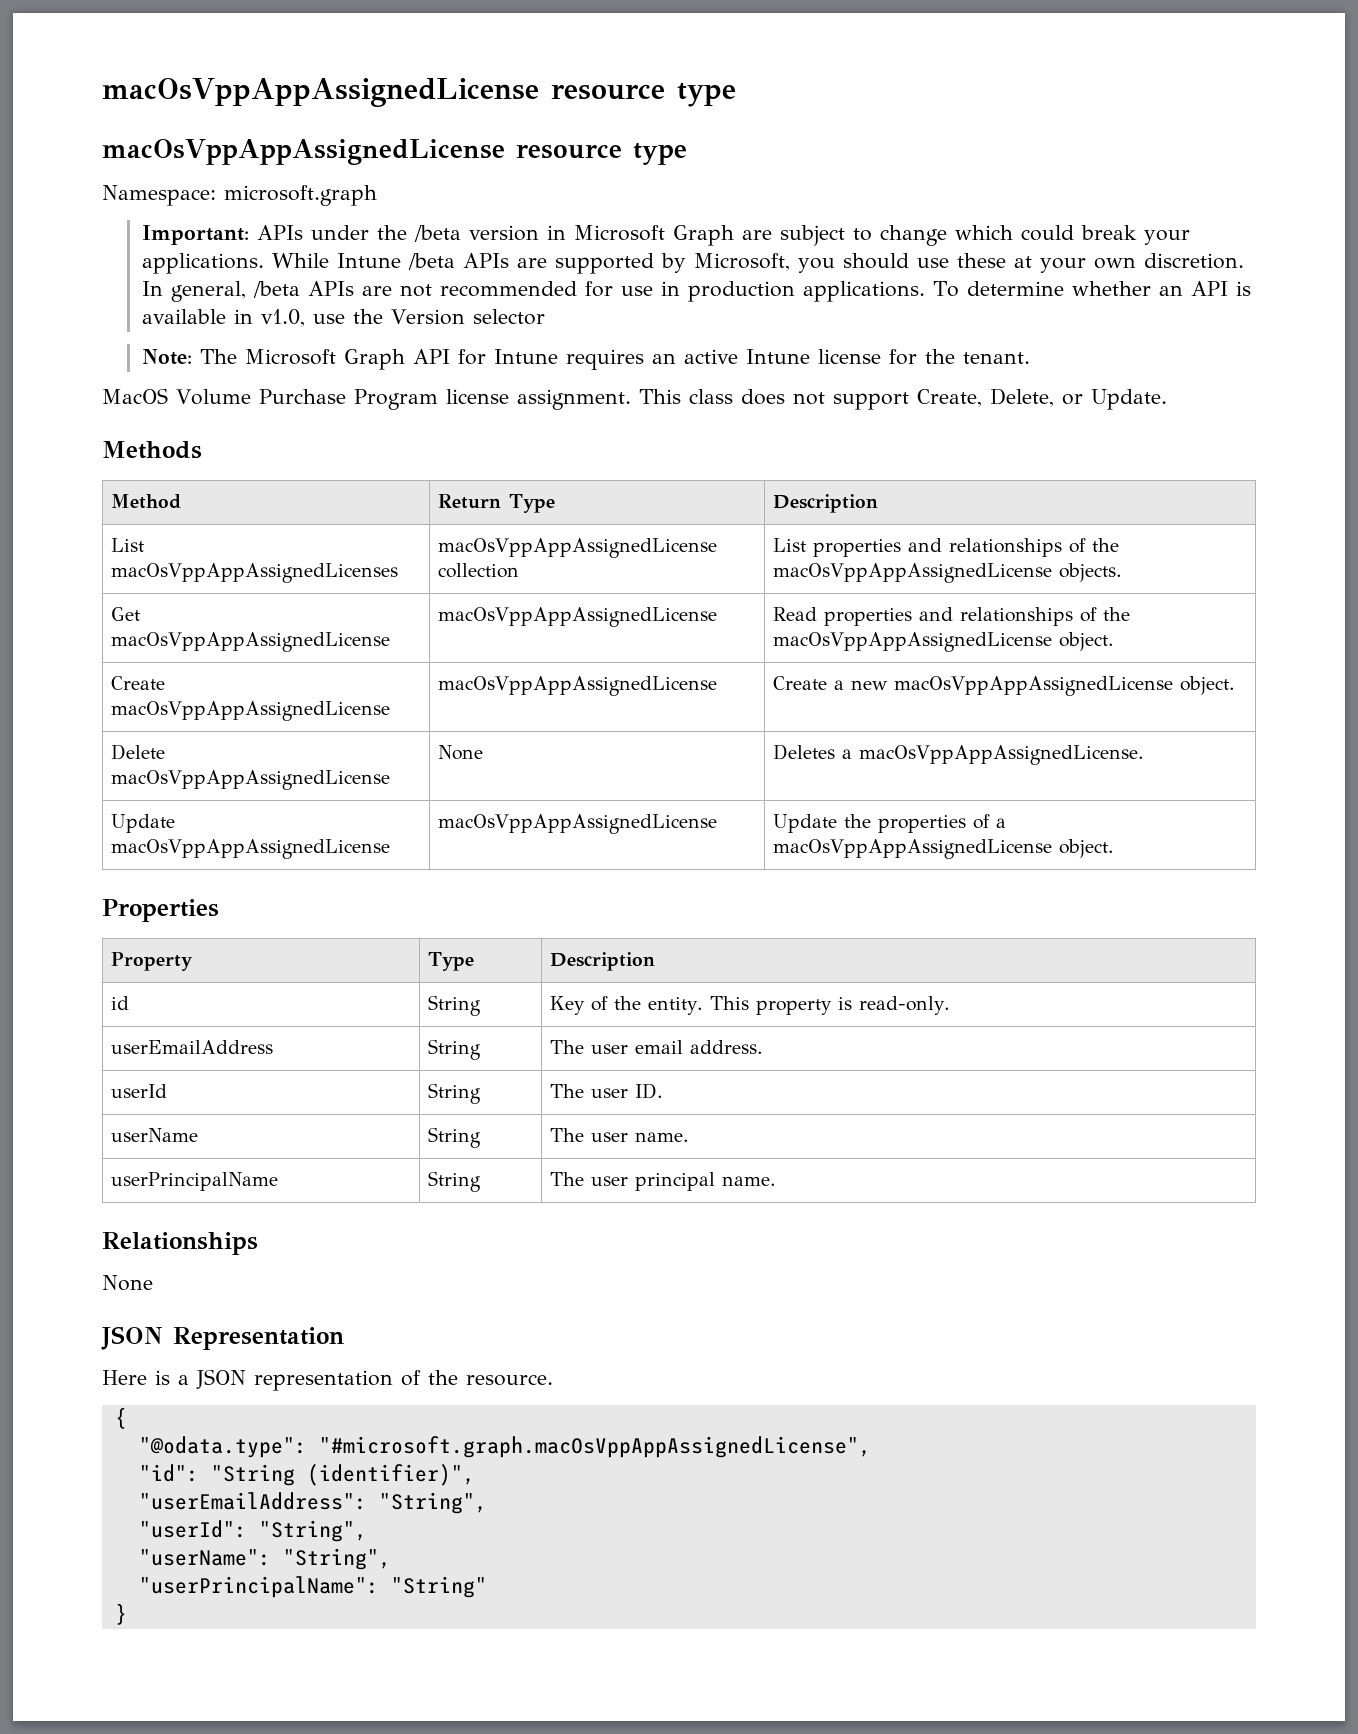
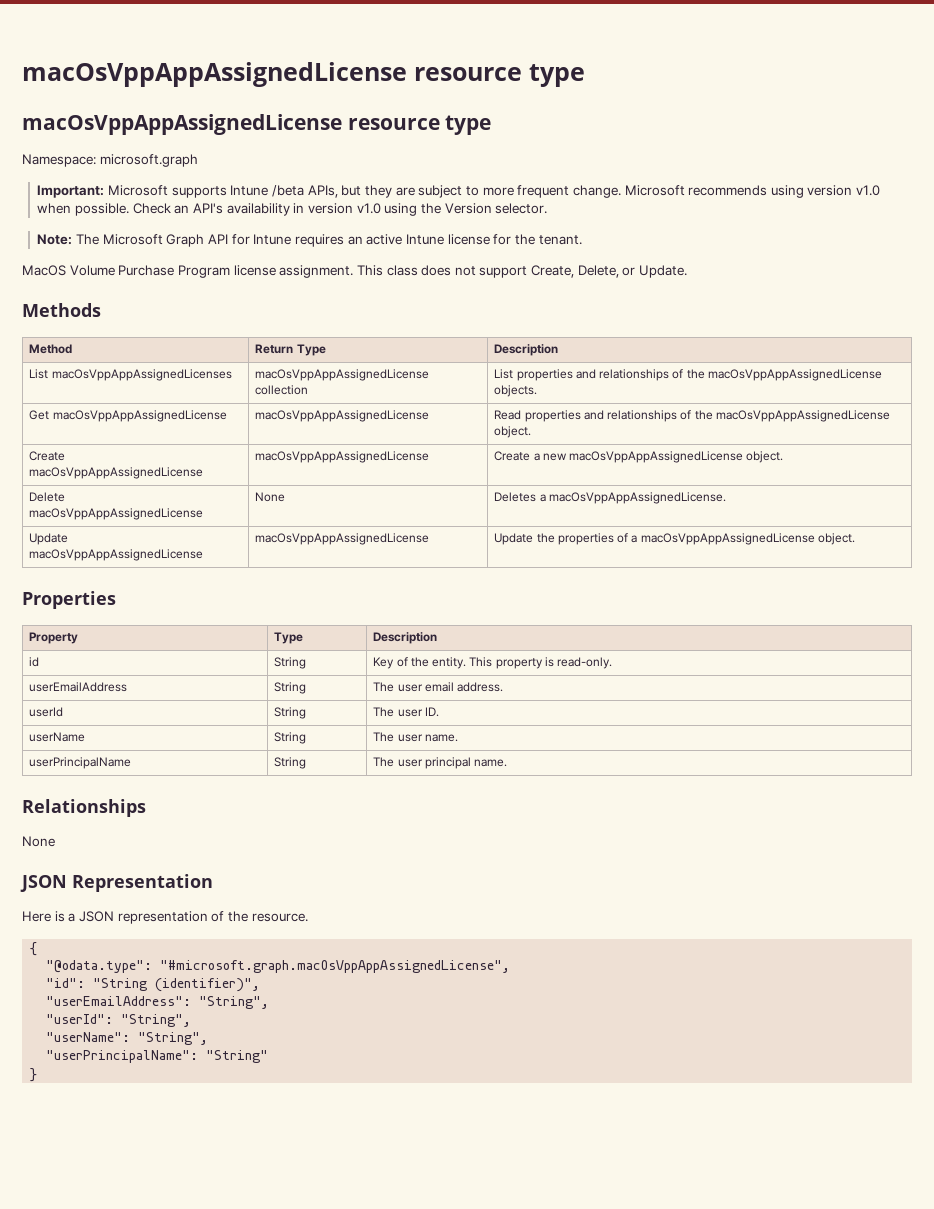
[257,225,1191,246] [142,253,1245,274] [142,281,1252,302] [142,309,346,327] APIs under the /beta version in Microsoft Graph are subject to change which could break your applications. While Intune /beta APIs are supported by Microsoft, you should use these at your own discretion. In general, /beta APIs are not recommended for use in production applications. To determine whether an API is available in v1.0, use -> [108,185,881,198] [37,203,418,216] Microsoft supports Intune /beta APIs, but they are subject to more frequent change. Microsoft recommends using version v1.0 when possible. Check an API's availability in version v1.0 using
[473,309,546,325] selector -> [495,203,548,214] selector.

